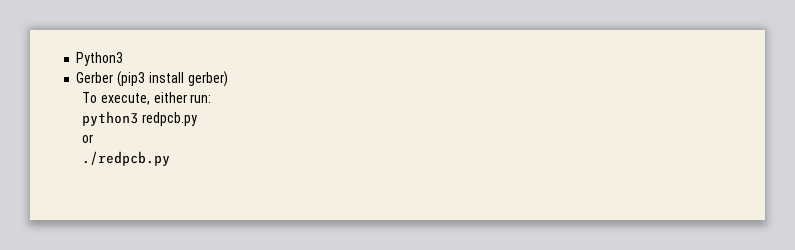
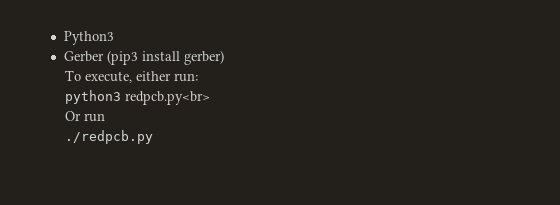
[141,112,197,126] [82,134,94,143] redpcb.py // or -> [124,91,210,105] [64,111,105,122] redpcb.py<br> // Or run

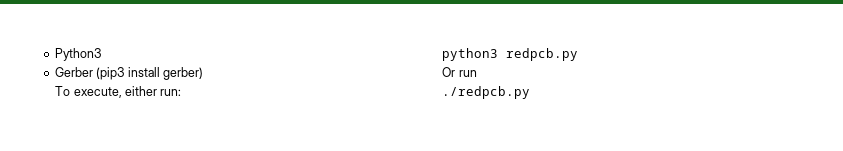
[124,91,210,105] redpcb.py<br> -> [506,48,579,61] redpcb.py

